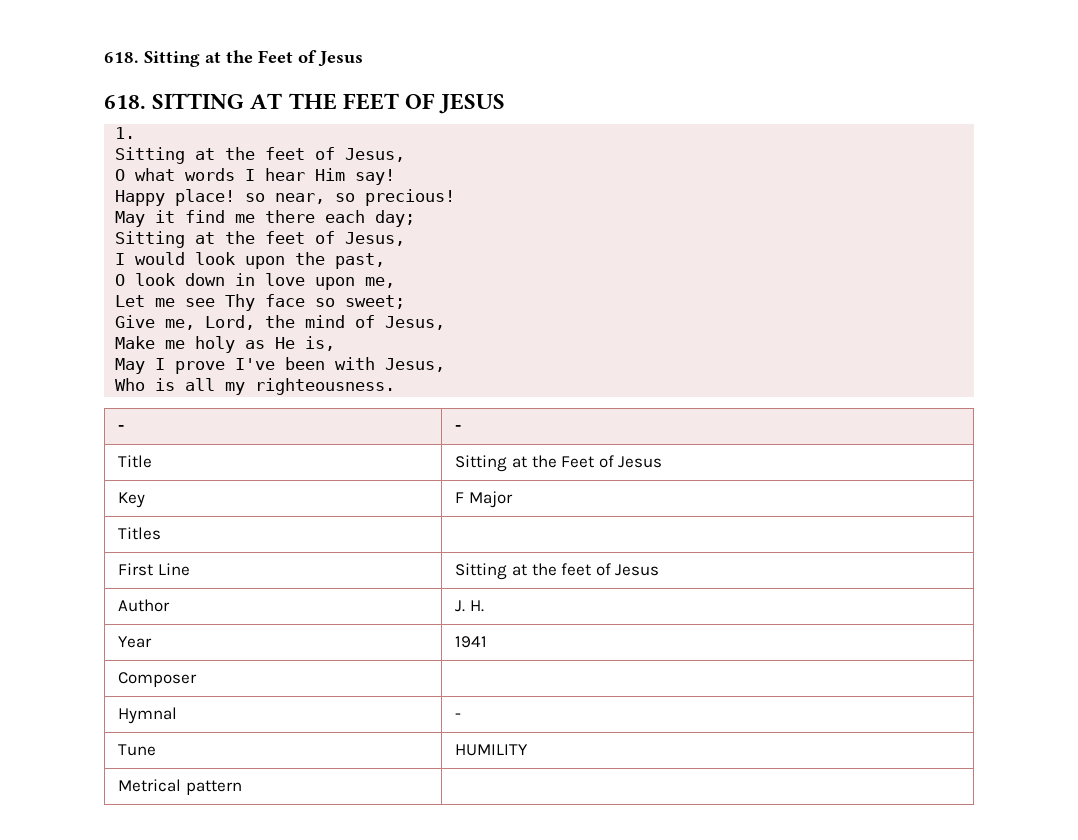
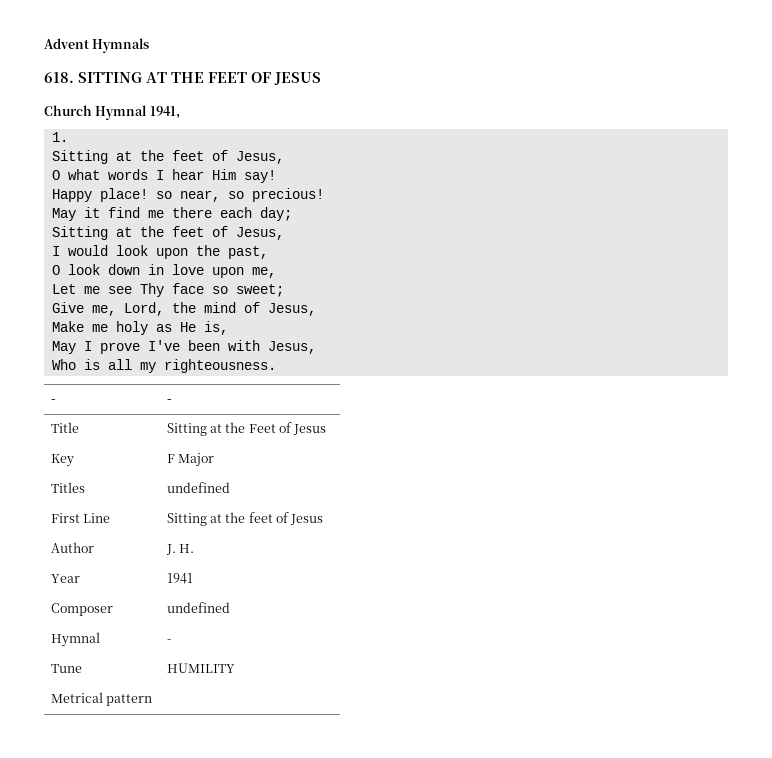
[104,50,363,67] 618. Sitting at the Feet of Jesus -> [44,38,150,53] Advent Hymnals
(506, 103) none -> [44,105,180,120] // Church Hymnal 1941,
(162, 533) none -> [166,482,230,493] undefined
(198, 679) none -> [166,602,230,613] undefined

